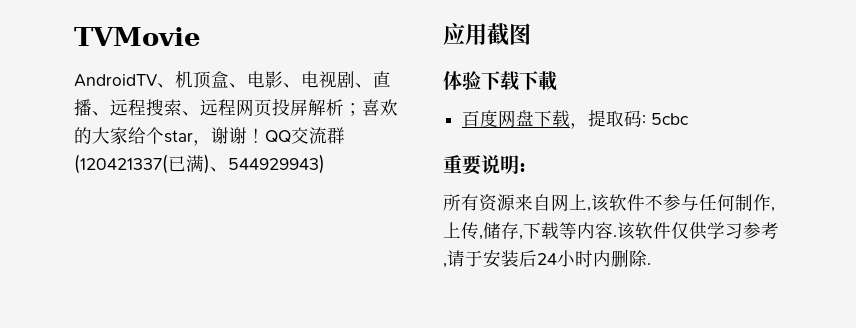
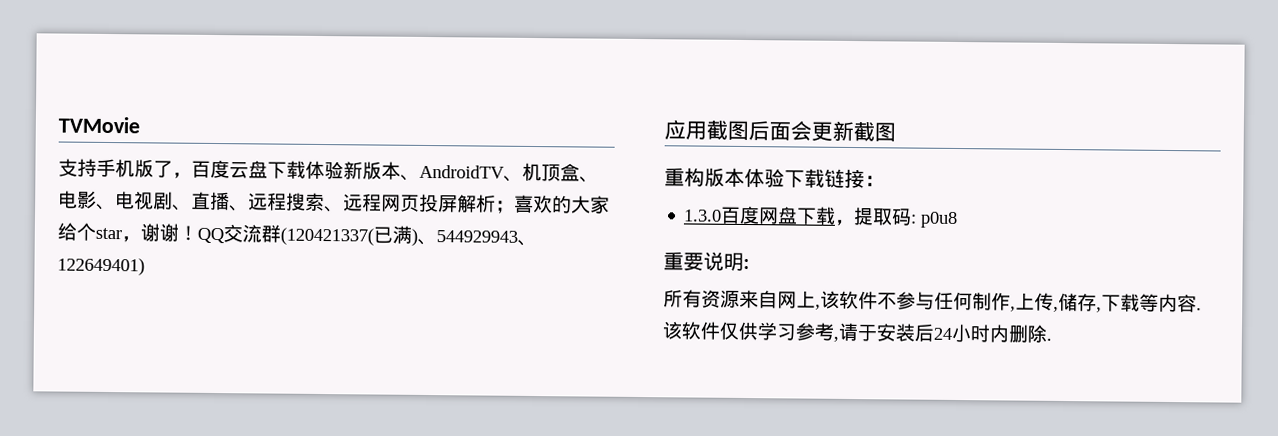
(201, 36) none -> [58,158,420,181] 支持手机版了，百度云盘下载体验新版本、
[228,154,325,174] 544929943) -> [436,230,537,247] [57,257,145,276] 544929943、122649401)
[443,71,557,91] // 体验下载下載 // -> [748,120,896,142] [664,167,885,189] [683,209,723,222] 后面会更新截图 // 重构版本体验下载链接： // 1.3.0
[651,113,690,125] 5cbc -> [920,211,959,229] p0u8

